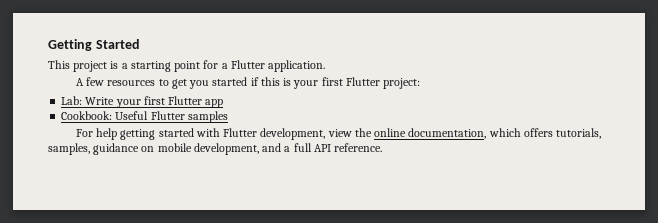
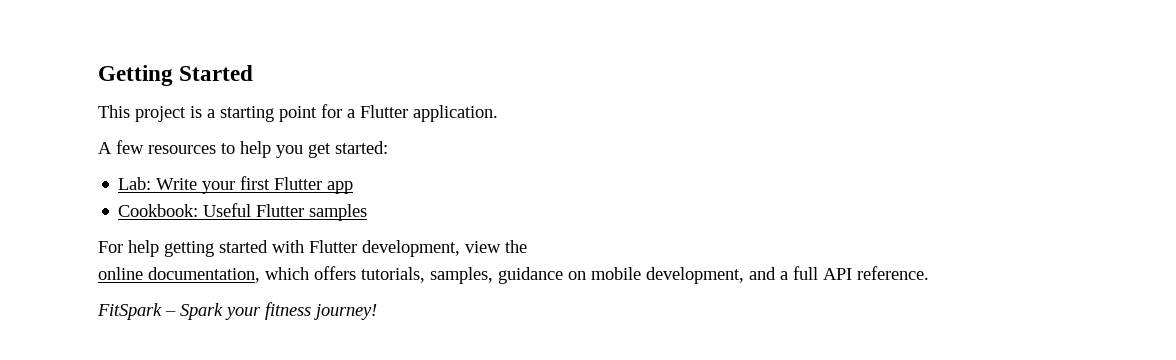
[171,77,421,89] get you started if this is your first Flutter project: -> [240,141,388,158] help you get started:
(372, 132) none -> (527, 246) //
(383, 147) none -> [97,302,377,320] // FitSpark – Spark your fitness journey!

